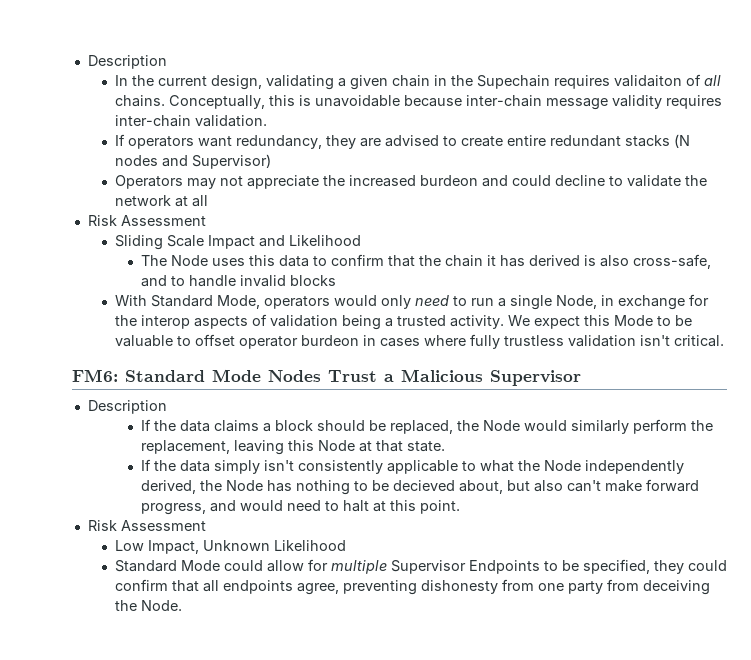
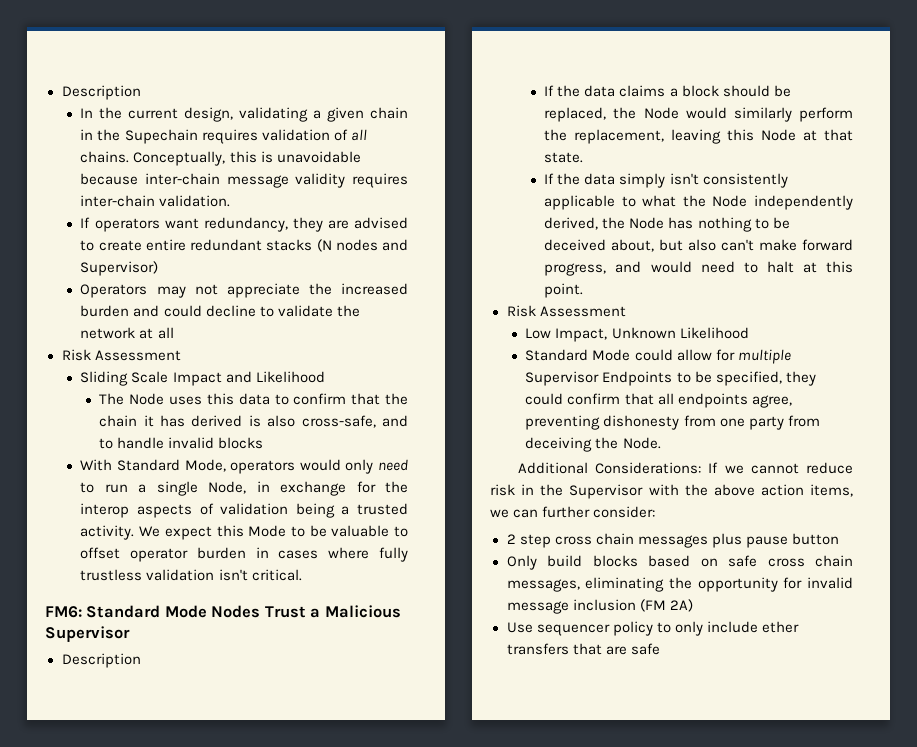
[613,75,682,87] validaiton -> [261,129,330,141] validation
[419,175,478,186] burdeon -> [80,305,130,317] burden
[300,335,359,346] burdeon -> [196,547,246,559] burden
[393,480,456,491] decieved -> [544,239,607,251] deceived
(182, 605) none -> [518,462,853,474] [490,484,853,499] [490,506,656,518] [506,533,839,548] [506,555,853,570] [506,577,853,592] [506,599,693,614] [506,621,799,636] [506,643,660,655] // Additional Considerations: If we cannot reduce risk in the Supervisor with the above action items, we can further consider: // 2 step cross chain messages plus pause button // Only build blocks based on safe cross chain messages, eliminating the opportunity for invalid message inclusion (FM 2A) // Use sequencer policy to only include ether transfers that are safe

